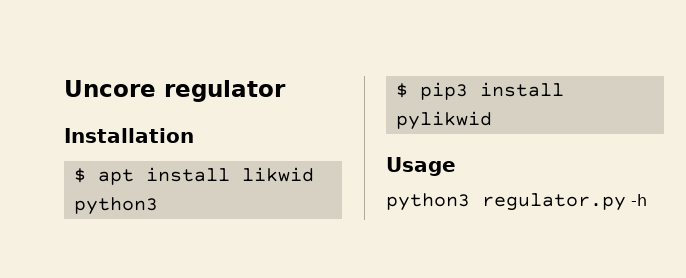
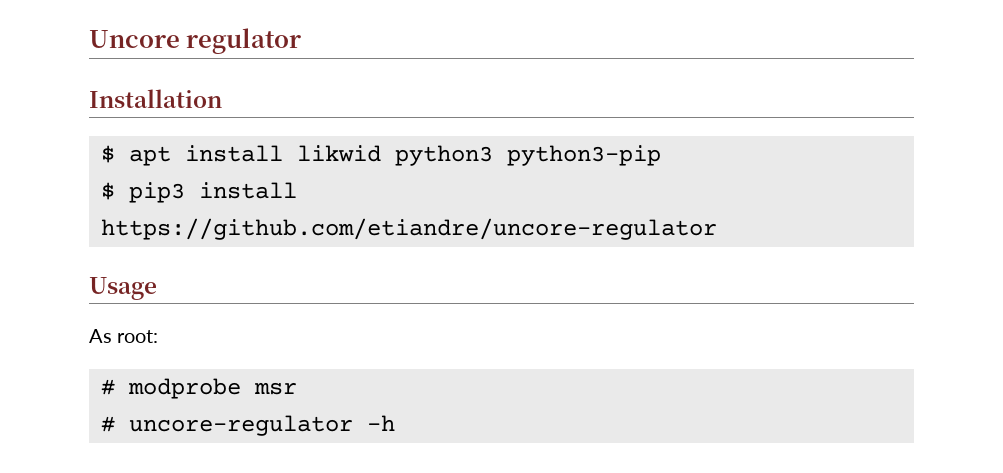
(158, 206) none -> [506,145,661,166] python3-pip
[395,111,492,130] pylikwid -> [100,218,717,240] https://github.com/etiandre/uncore-regulator
[386,193,626,211] python3 regulator.py -> [89,329,159,343] [100,378,297,399] [100,415,353,436] As root: // # modprobe msr // # uncore-regulator

